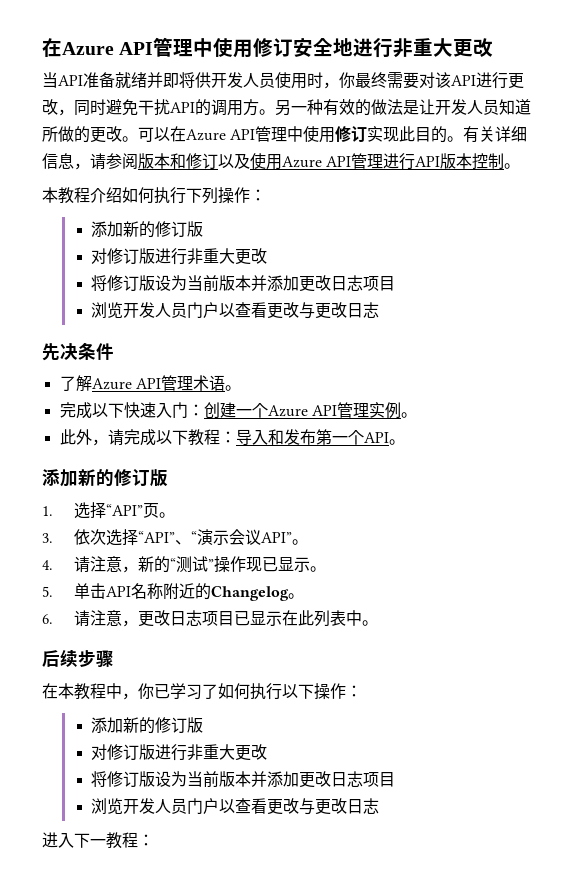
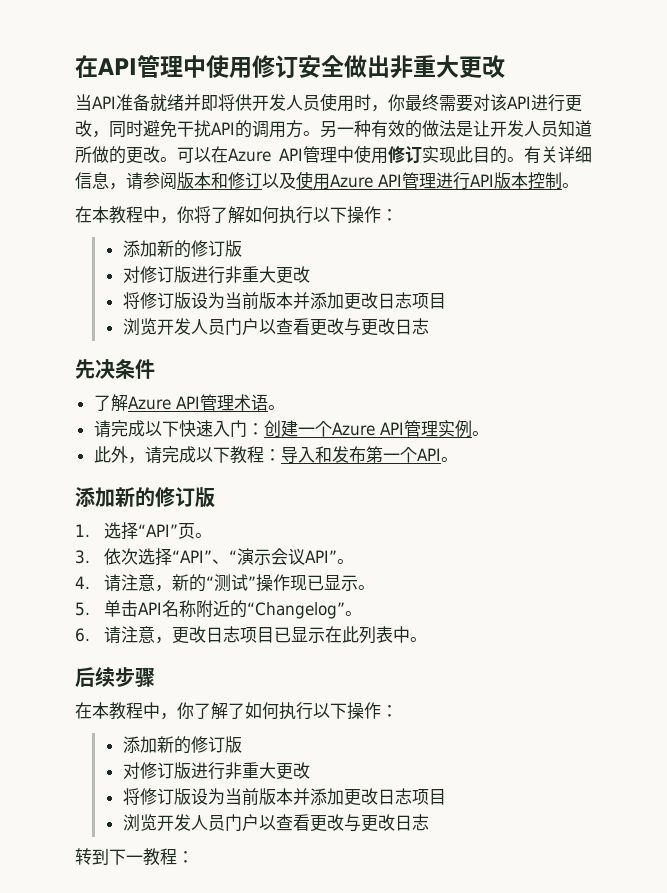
[42,38,114,57] 在Azure -> [75,55,98,78] 在
[333,38,394,58] 地进行 -> [344,55,390,78] 做出
[42,187,218,204] 本教程介绍如何执行下列 -> [75,206,347,224] 在本教程中，你将了解如何执行以下
(241, 388) none -> [93,420,111,438] 请
[210,586,289,601] Changelog -> [246,602,345,619] “Changelog”
[154,683,202,700] 已学习 -> [194,702,228,720] 了解
[42,832,74,848] 进入 -> [75,848,109,865] 转到

